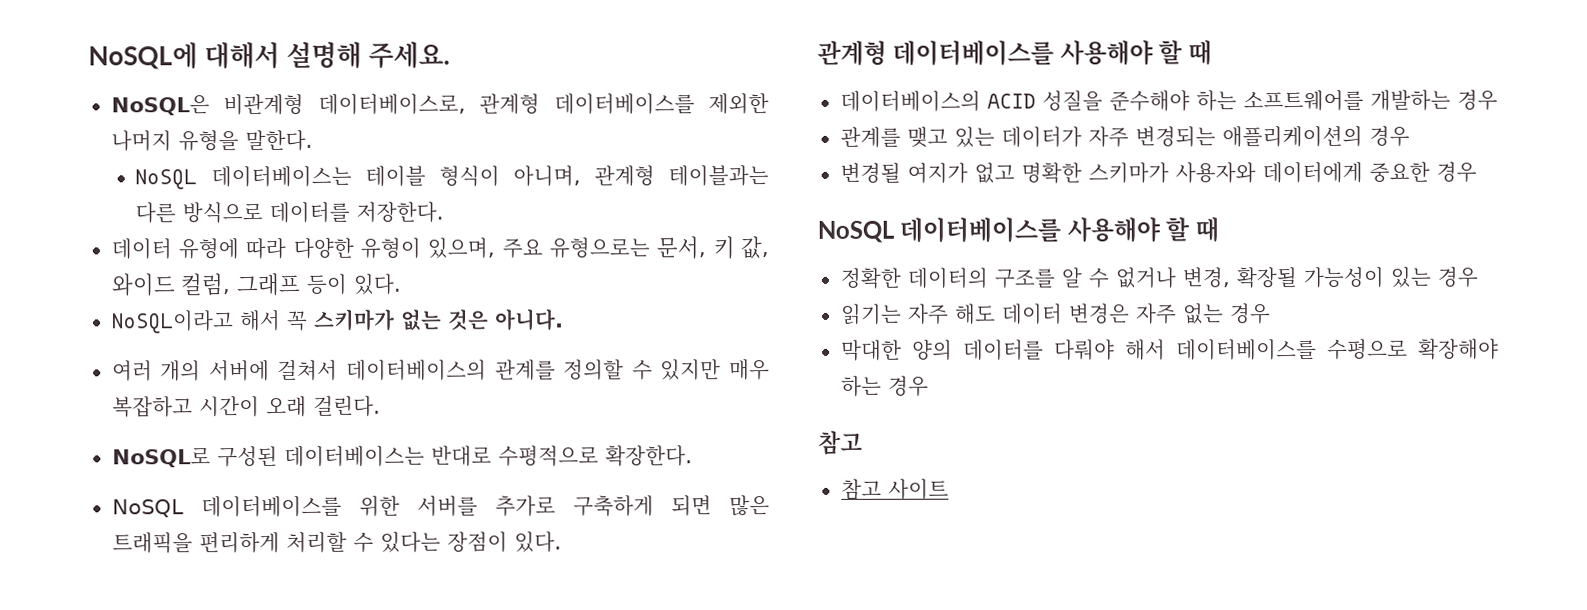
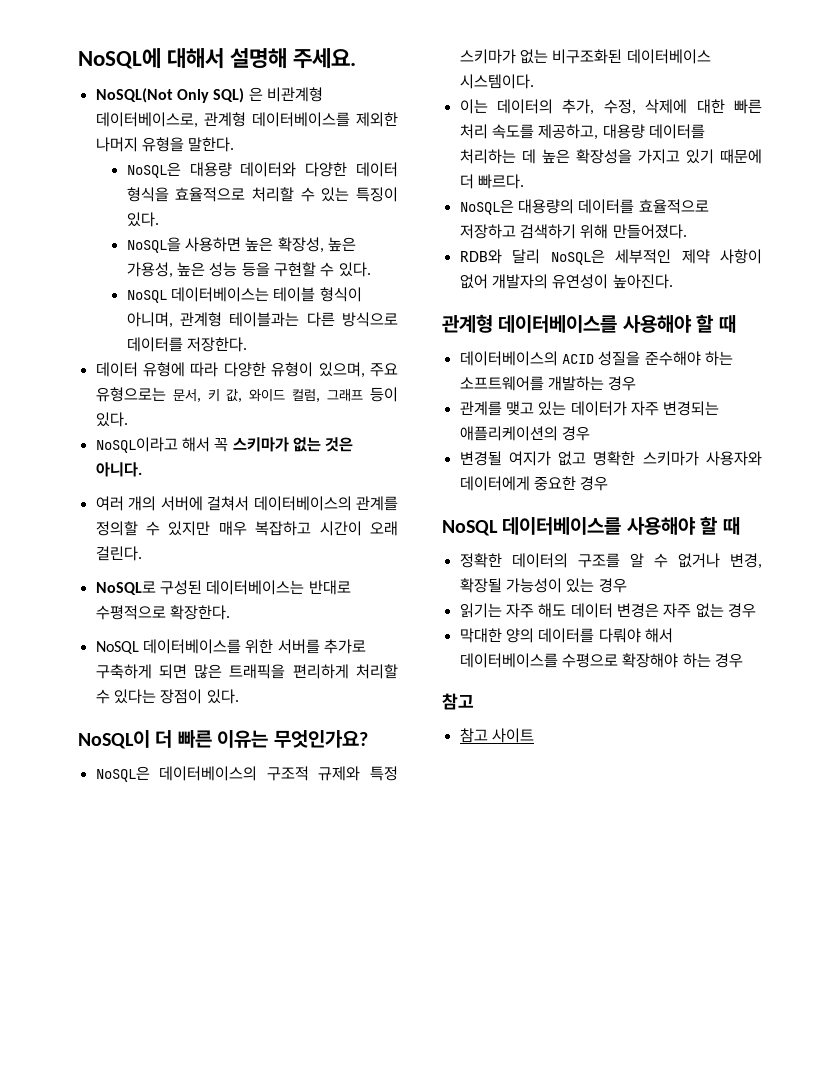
[110,95,210,116] NoSQL은 -> [95,87,263,103] NoSQL(Not Only SQL) 은
(313, 140) none -> [126,162,398,178] [126,187,398,202] [126,212,159,227] [126,237,357,253] [126,262,371,278] // NoSQL은 대용량 데이터와 다양한 데이터 형식을 효율적으로 처리할 수 있는 특징이 있다. // NoSQL을 사용하면 높은 확장성, 높은 가용성, 높은 성능 등을 구현할 수 있다.
(562, 542) none -> [78,730,368,749] [95,766,398,782] [459,49,711,64] [459,74,534,89] [459,99,762,115] [459,124,705,140] [459,149,762,164] [459,174,524,189] [459,199,709,215] [459,224,687,239] [459,249,762,265] [459,274,673,289] // NoSQL이 더 빠른 이유는 무엇인가요? // NoSQL은 데이터베이스의 구조적 규제와 특정 스키마가 없는 비구조화된 데이터베이스 시스템이다. // 이는 데이터의 추가, 수정, 삭제에 대한 빠른 처리 속도를 제공하고, 대용량 데이터를 처리하는 데 높은 확장성을 가지고 있기 때문에 더 빠르다. // NoSQL은 대용량의 데이터를 효율적으로 저장하고 검색하기 위해 만들어졌다. // RDB와 달리 NoSQL은 세부적인 제약 사항이 없어 개발자의 유연성이 높아진다.

